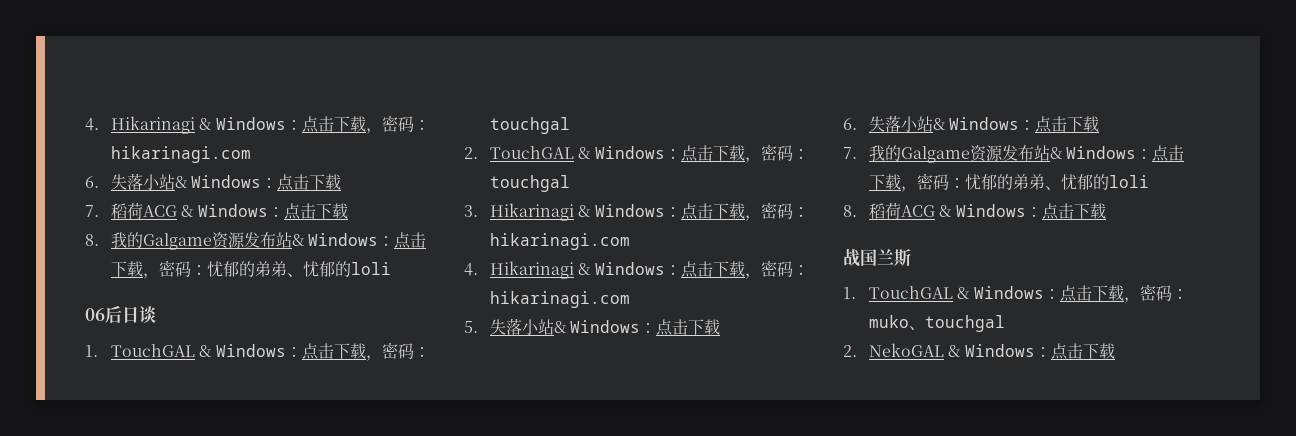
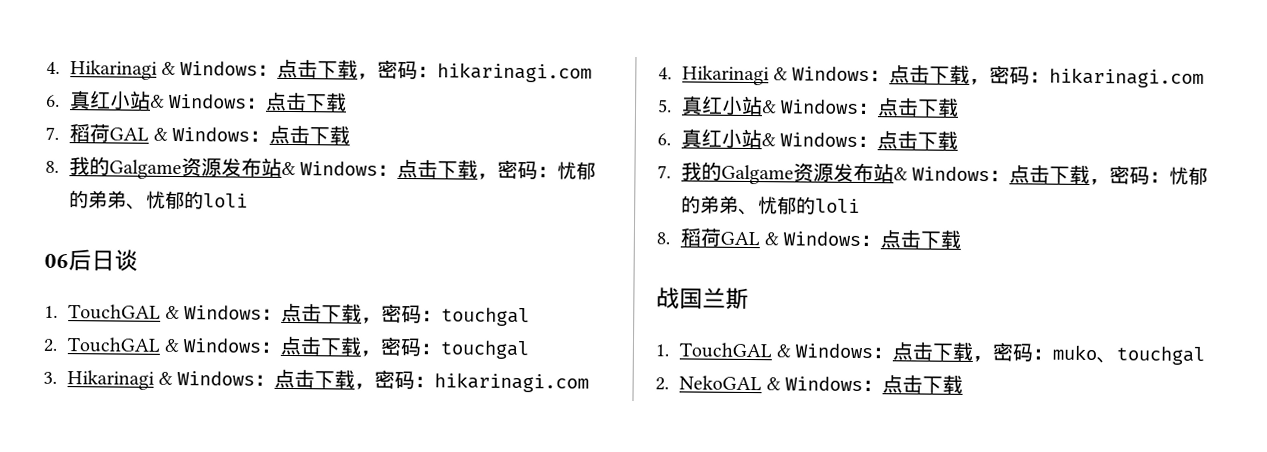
[110,173,143,190] 失落 -> [68,90,111,110] 真红
[142,205,177,217] ACG -> [108,127,149,141] GAL
[489,318,522,335] 失落 -> [680,95,723,115] 真红
[868,115,901,132] 失落 -> [680,128,722,148] 真红
[900,205,935,217] ACG -> [719,231,760,246] GAL

